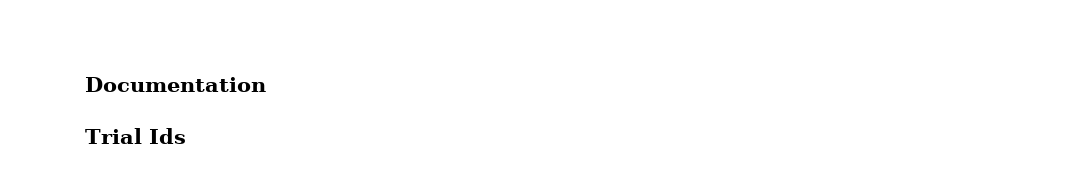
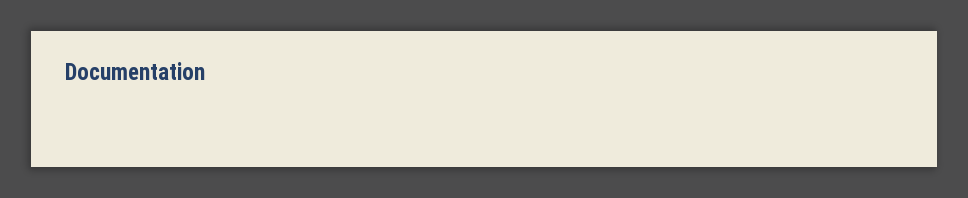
[85,128,186,144] // Trial Ids -> (205, 71) none

